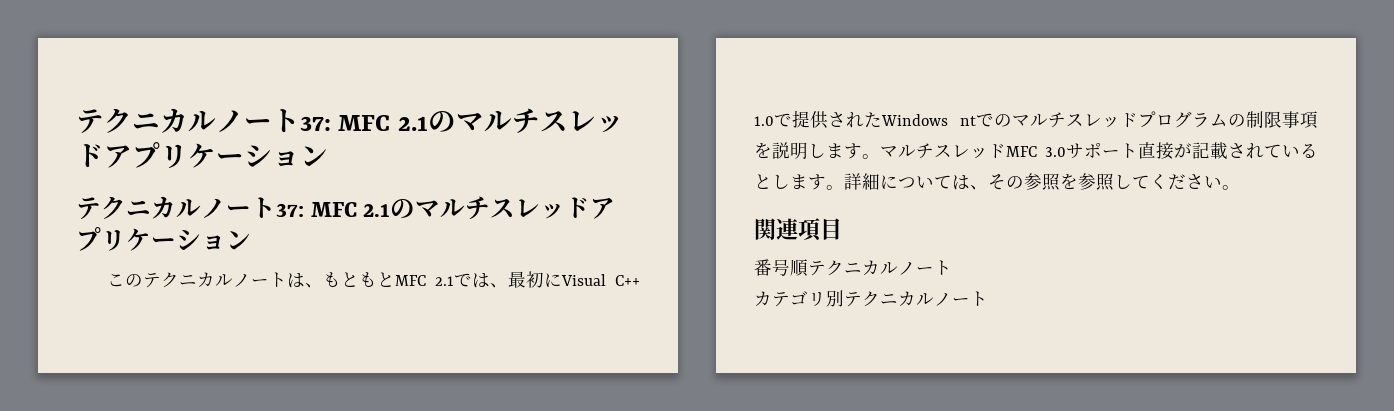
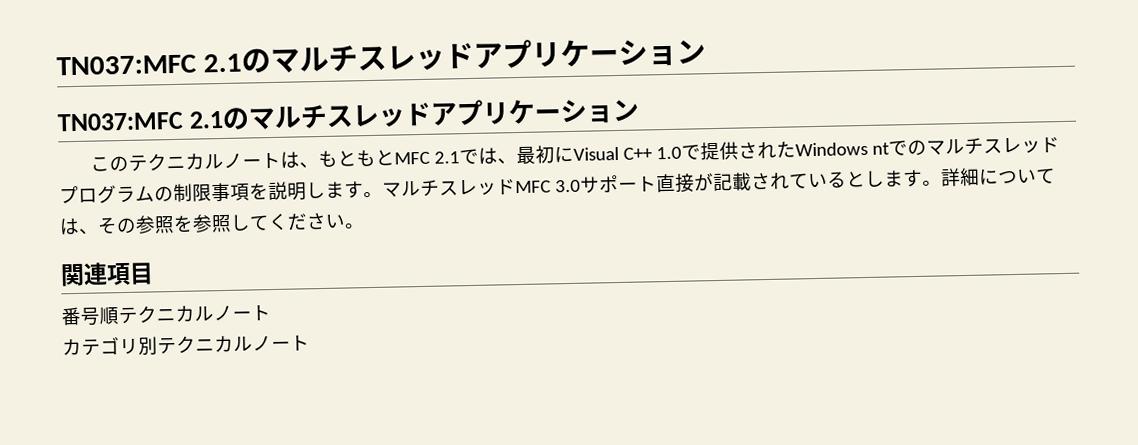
[76,108,624,133] [76,142,328,168] [76,196,357,220] テクニカルノート37: MFC 2.1のマルチスレッドアプリケーション // テクニカルノート37: MFC -> [56,39,706,76] [57,111,184,132] TN037:MFC 2.1のマルチスレッドアプリケーション // TN037:MFC

